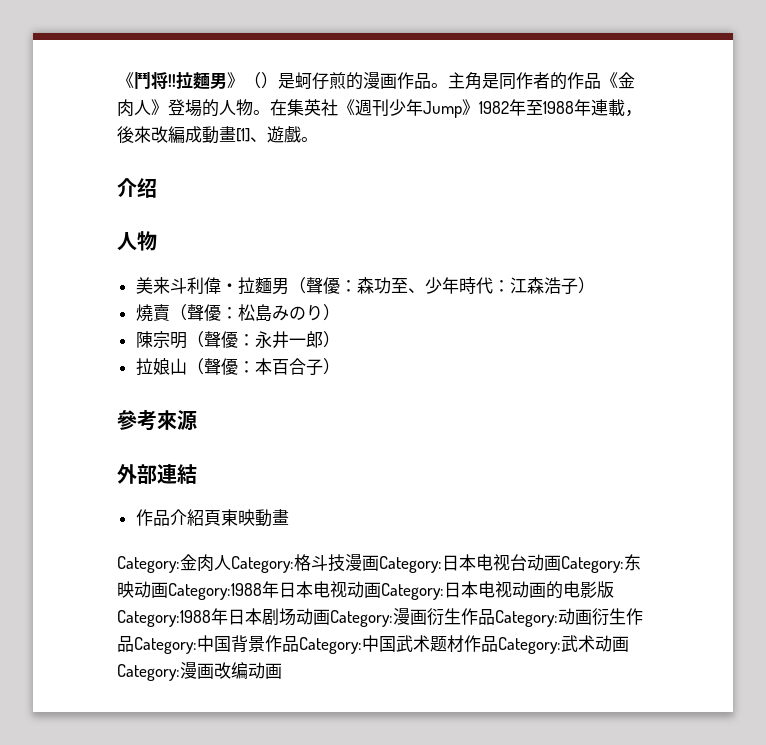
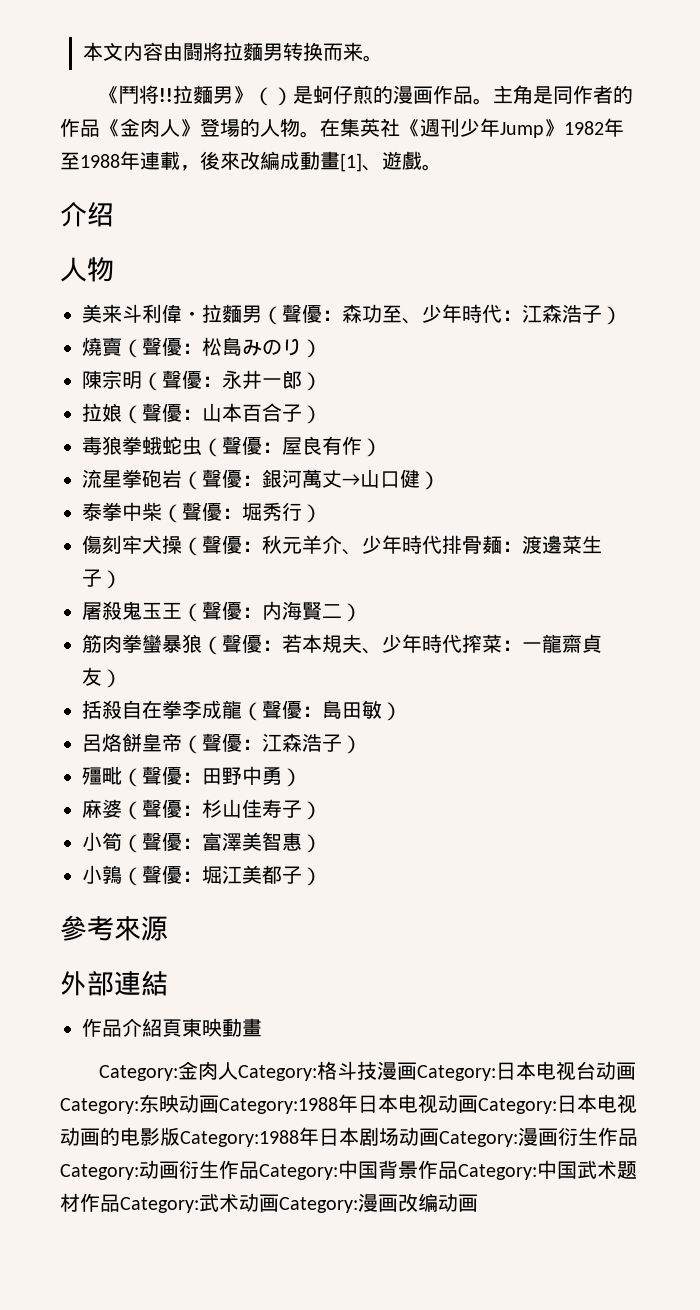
(117, 80) none -> [82,42,383,62] 本文内容由闘將拉麵男转换而来。 //
[169,358,255,375] 山（聲優： -> [122,403,222,424] （聲優：山
(340, 366) none -> [82,436,382,457] [82,469,440,490] [82,502,322,523] [82,535,602,556] [82,569,122,589] [82,601,362,622] [82,634,602,655] [82,667,122,688] [82,700,402,721] [82,733,362,754] [82,766,302,787] [82,799,322,820] [82,832,322,853] [82,865,322,886] // 毒狼拳蛾蛇虫（聲優：屋良有作） // 流星拳砲岩（聲優：銀河萬丈→山口健） // 泰拳中柴（聲優：堀秀行） // 傷刻牢犬操（聲優：秋元羊介、少年時代排骨麺：渡邊菜生子） // 屠殺鬼玉王（聲優：内海賢二） // 筋肉拳蠻暴狼（聲優：若本規夫、少年時代搾菜：一龍齋貞友） // 括殺自在拳李成龍（聲優：島田敏） // 呂烙餅皇帝（聲優：江森浩子） // 殭毗（聲優：田野中勇） // 麻婆（聲優：杉山佳寿子） // 小筍（聲優：富澤美智惠） // 小鶉（聲優：堀江美都子）

